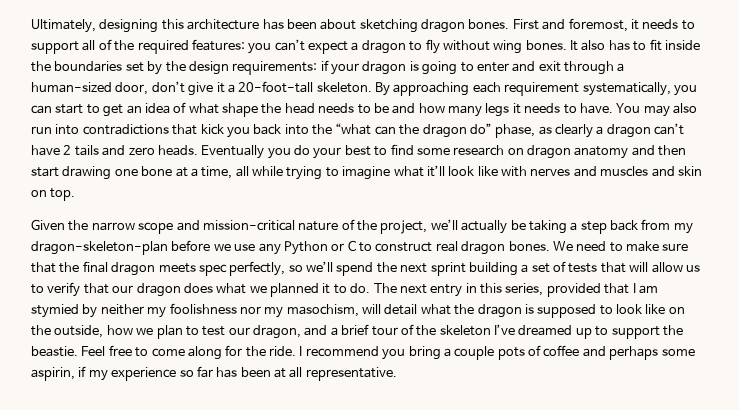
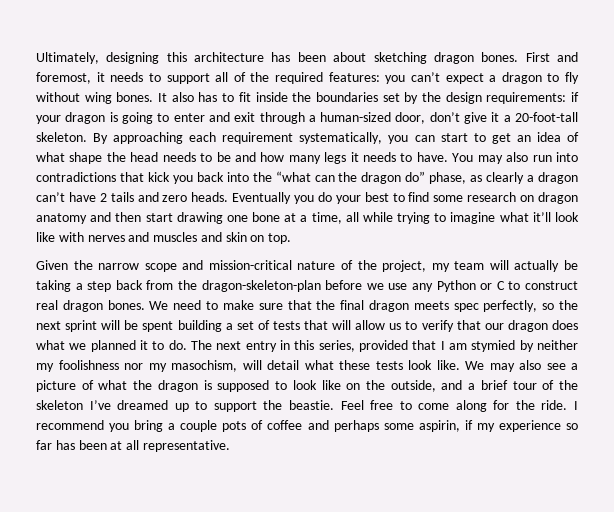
[430,219,458,230] we’ll -> [431,260,509,272] my team will
[673,223,693,234] my -> [177,280,197,290] the
[306,261,374,276] we’ll spend -> (555, 306) none
(466, 269) none -> [101,320,174,332] will be spent
(451, 309) none -> [339,360,578,372] [36,380,128,392] these tests look like. We may also see a picture of what
[106,325,301,339] how we plan to test our dragon, -> (436, 386) none

